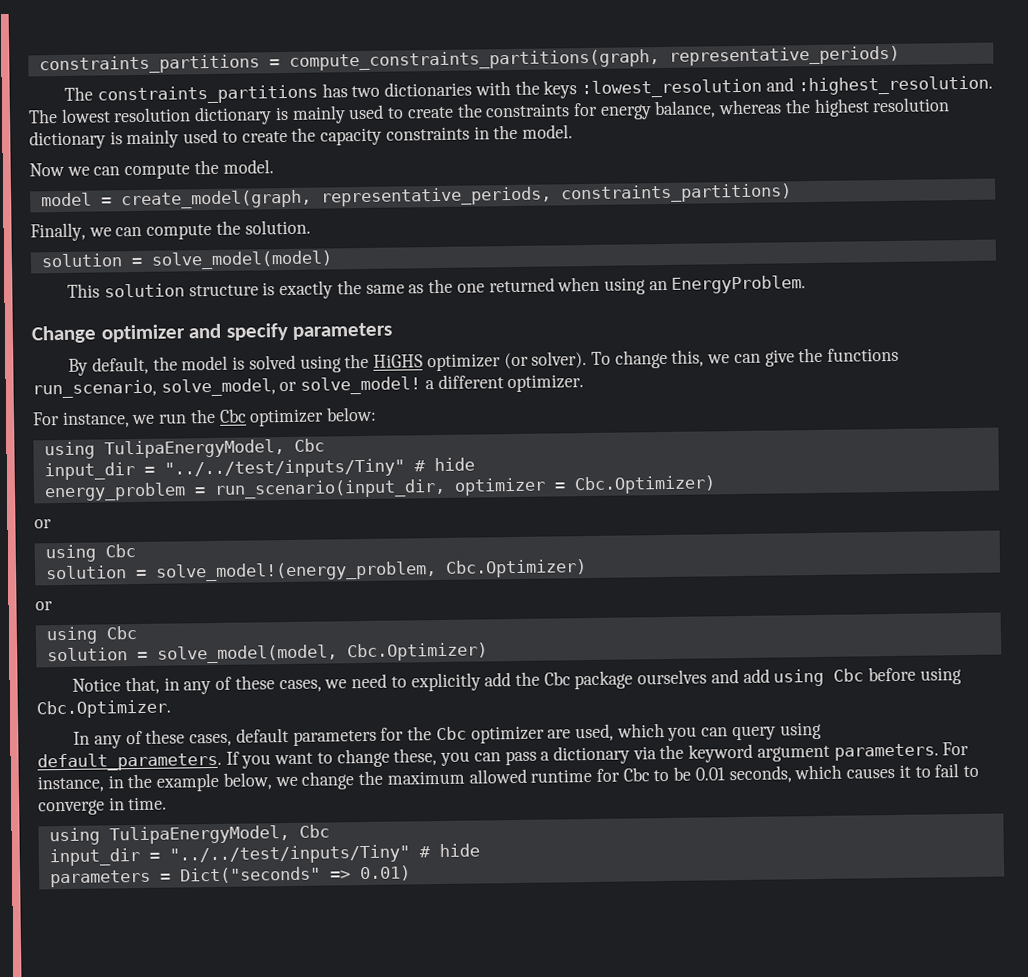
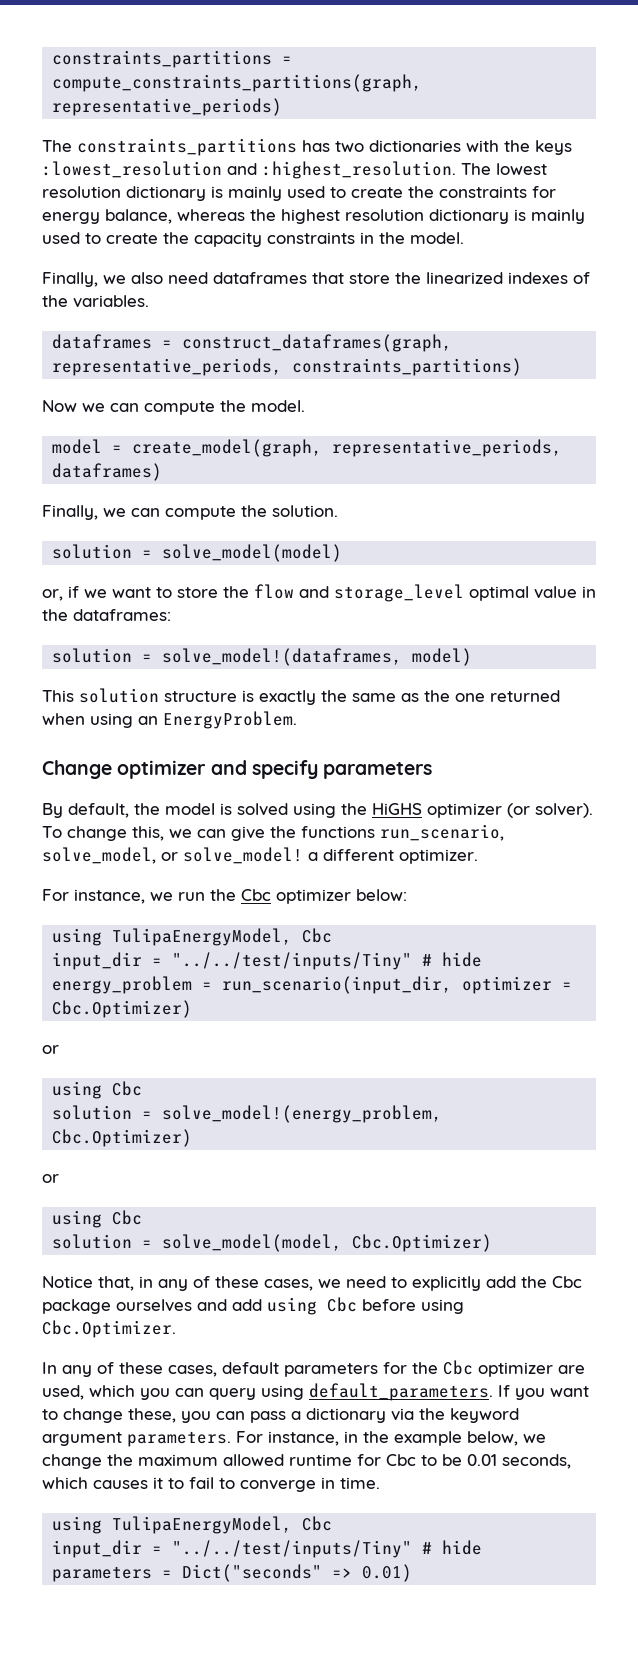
(573, 131) none -> [42,272,590,287] [42,295,149,308] [52,334,453,352] [52,358,523,376] // Finally, we also need dataframes that store the linearized indexes of the variables. // dataframes = construct_dataframes(graph, representative_periods, constraints_partitions)
[559,183,792,204] constraints_partitions) -> [52,463,163,481] dataframes)
(333, 260) none -> [42,584,596,602] [42,609,171,621] [52,648,473,666] // or, if we want to store the flow and storage_level optimal value in the dataframes: // solution = solve_model!(dataframes, model)

